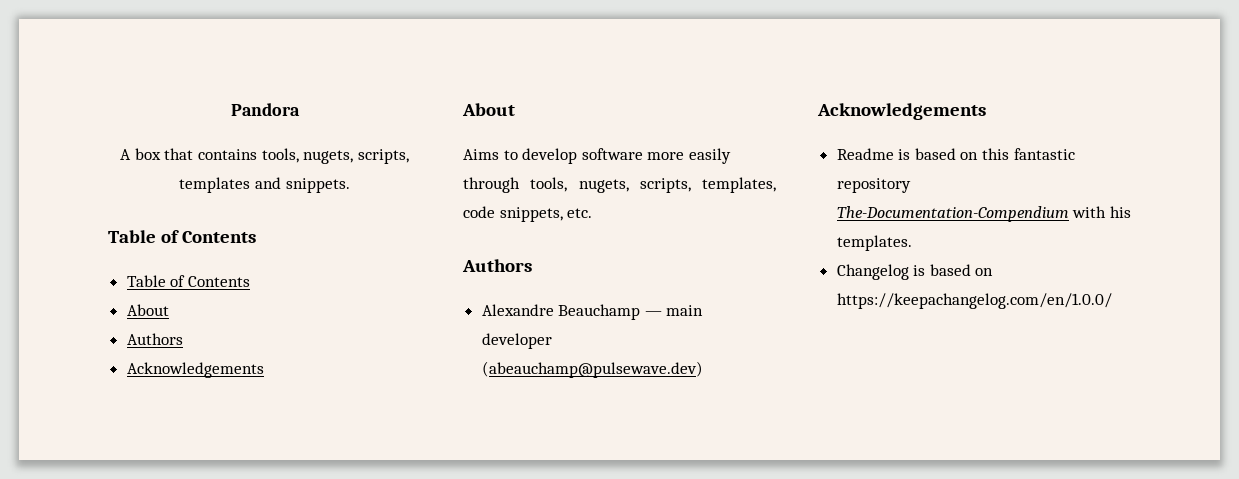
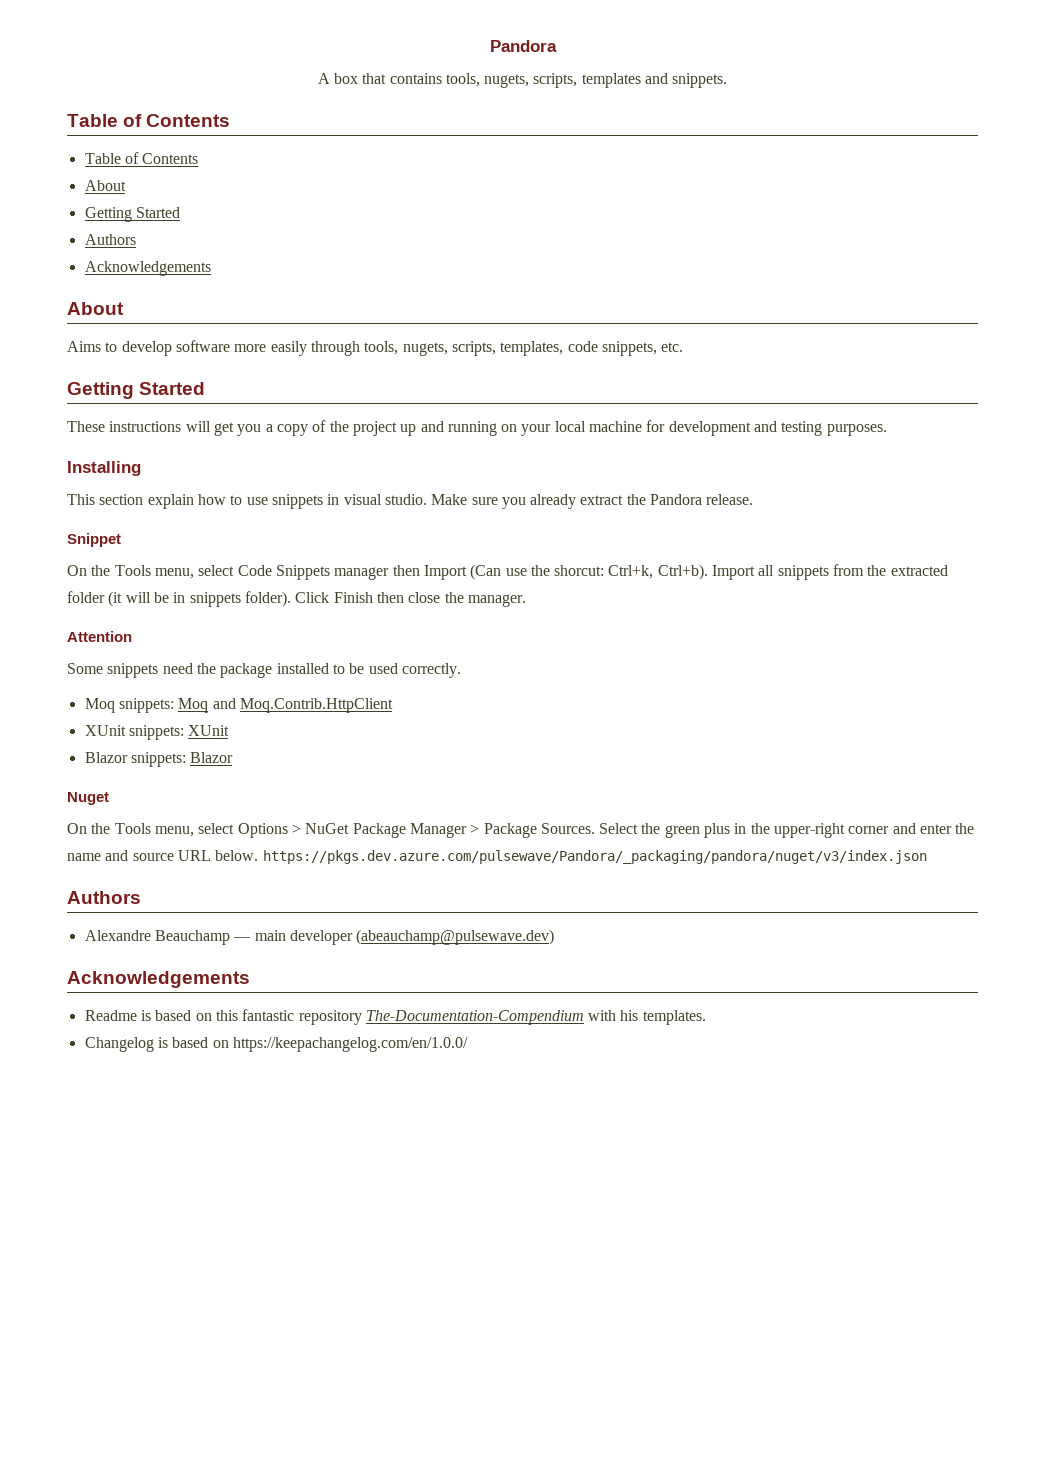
(169, 310) none -> [84,207,180,222] // Getting Started
(593, 213) none -> [67,382,206,399] [67,420,887,436] [67,461,141,476] [67,494,754,509] [67,533,121,547] [67,564,948,580] [67,591,526,607] [67,631,132,642] [67,663,461,678] [84,698,393,713] [84,725,230,740] [84,752,234,767] [67,792,109,805] [67,823,975,838] [67,850,927,864] // Getting Started // These instructions will get you a copy of the project up and running on your local machine for development and testing purposes. // Installing // This section explain how to use snippets in visual studio. Make sure you already extract the Pandora release. // Snippet // On the Tools menu, select Code Snippets manager then Import (Can use the shorcut: Ctrl+k, Ctrl+b). Import all snippets from the extracted folder (it will be in snippets folder). Click Finish then close the manager. // Attention // Some snippets need the package installed to be used correctly. // Moq snippets: Moq and Moq.Contrib.HttpClient // XUnit snippets: XUnit // Blazor snippets: Blazor // Nuget // On the Tools menu, select Options > NuGet Package Manager > Package Sources. Select the green plus in the upper-right corner and enter the name and source URL below. https://pkgs.dev.azure.com/pulsewave/Pandora/_packaging/pandora/nuget/v3/index.json

